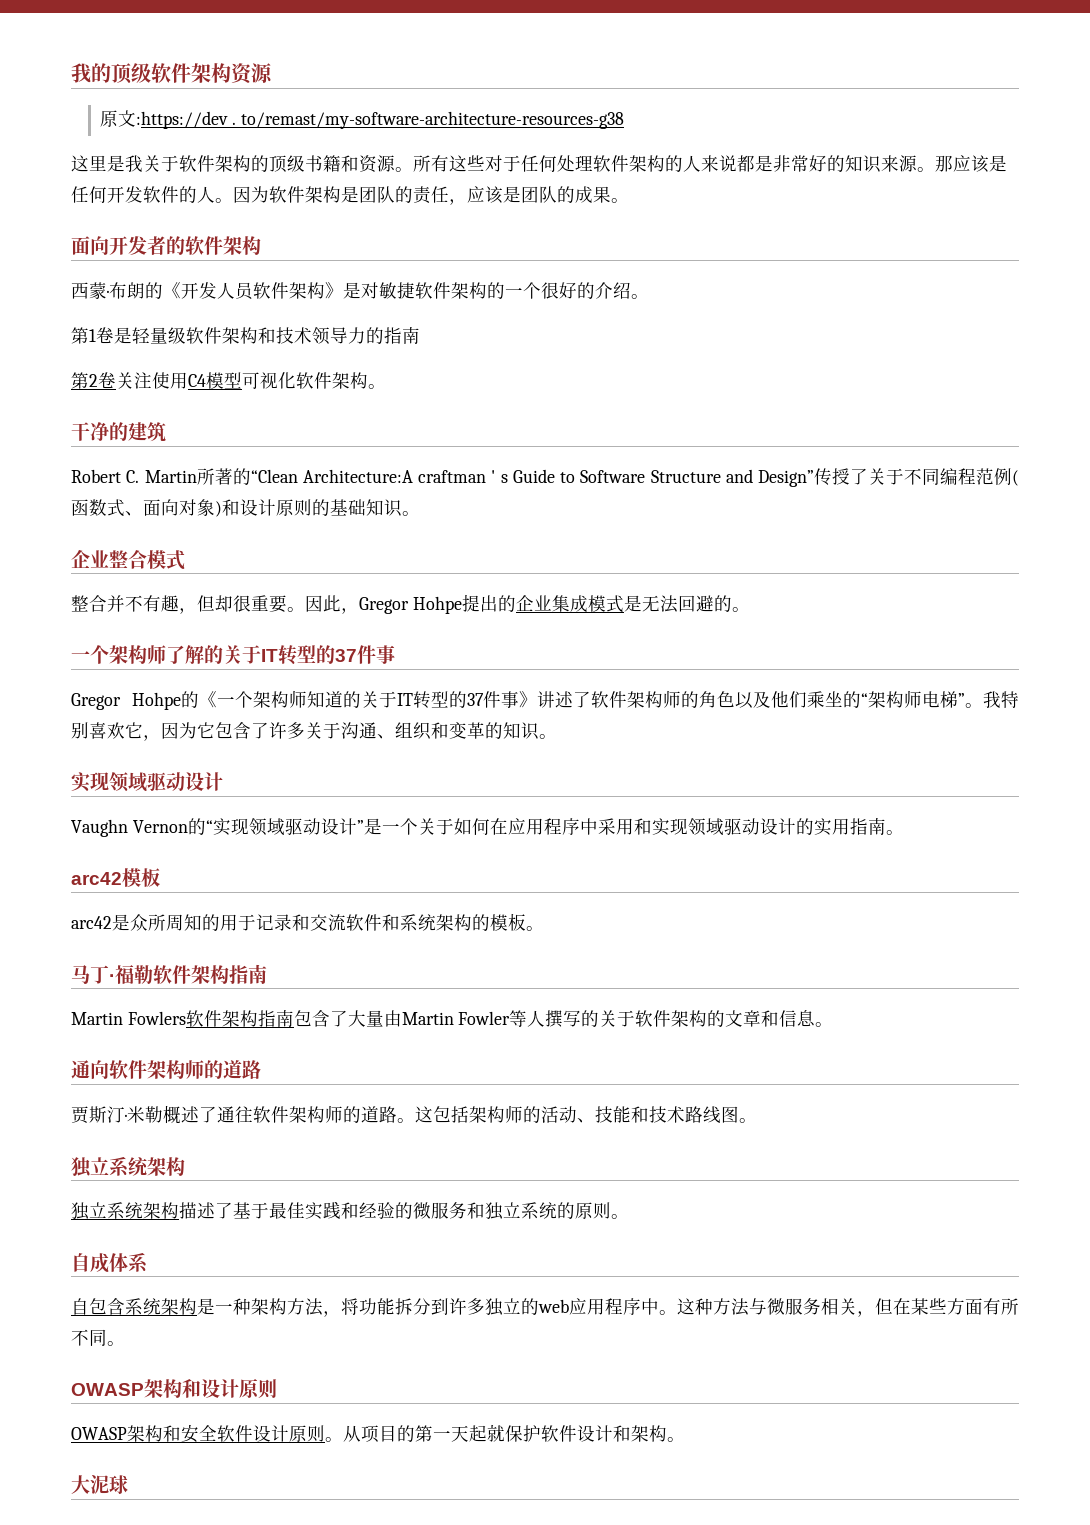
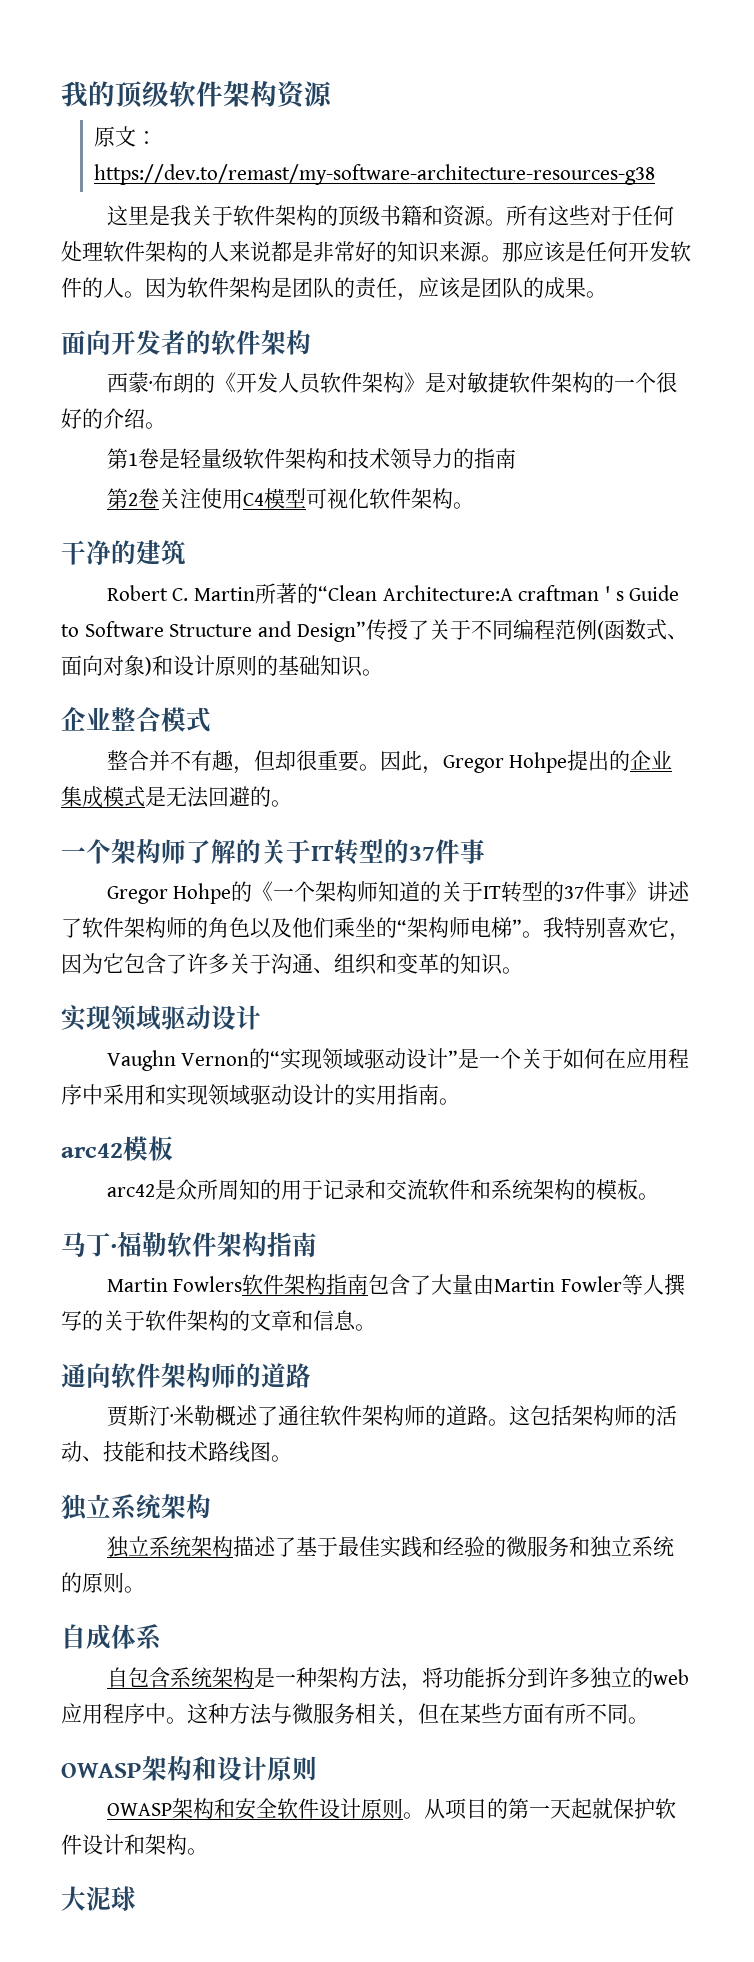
[136,111,624,129] :https://dev . to/remast/my-software-architecture-resources-g38 -> [136,130,158,144] [94,164,656,185] ：https://dev.to/remast/my-software-architecture-resources-g38

